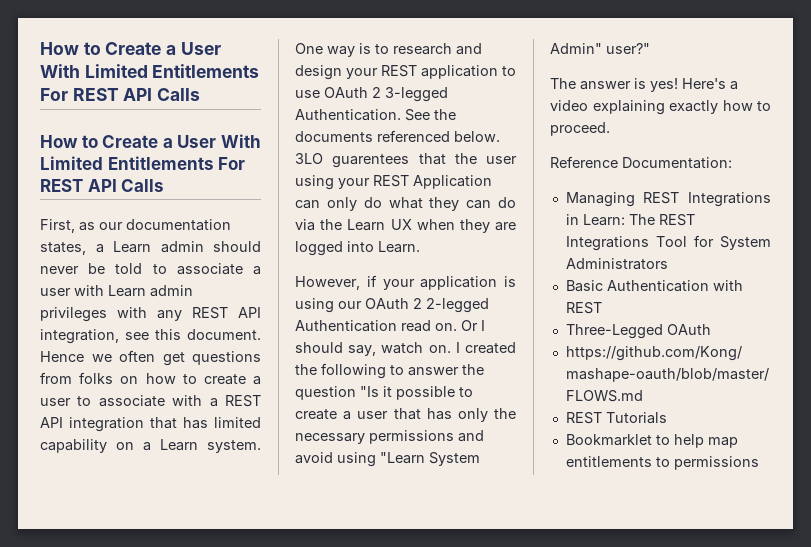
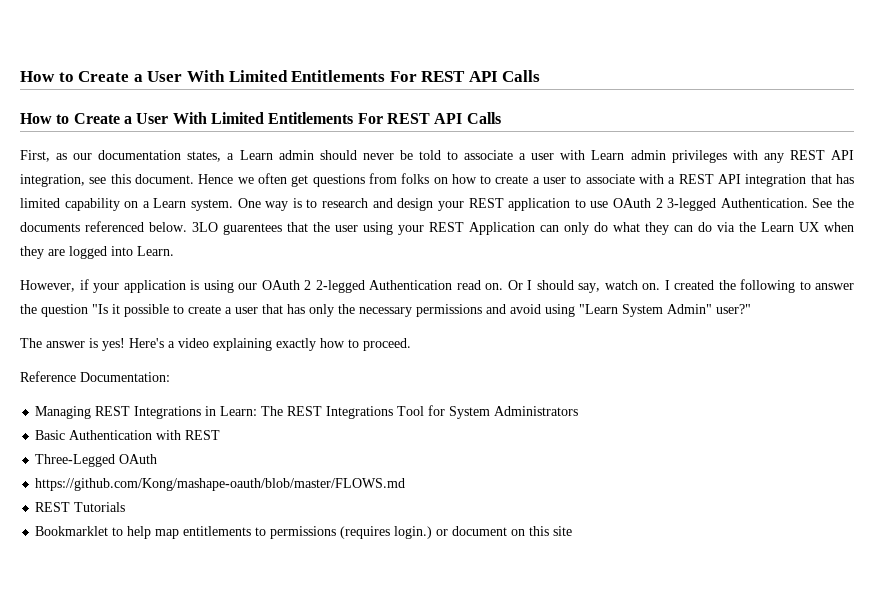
(759, 463) none -> [340,526,573,539] (requires login.) or document on this site

